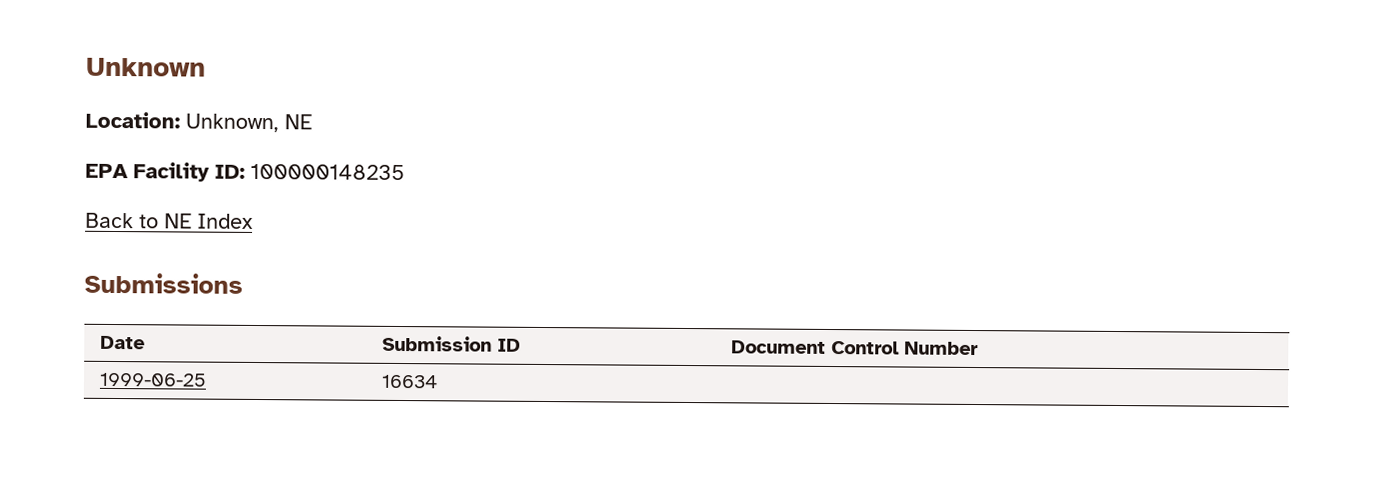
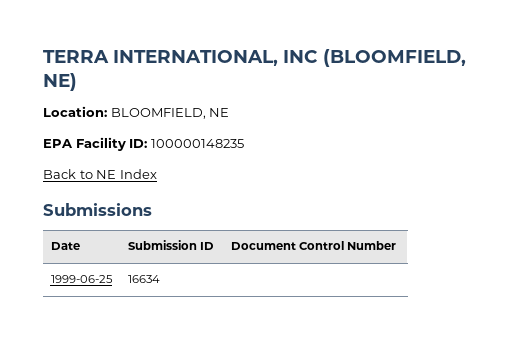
[86,57,206,77] Unknown -> [43,49,466,67] [43,73,77,91] TERRA INTERNATIONAL, INC (BLOOMFIELD, NE)
[185,113,279,133] Unknown, -> [110,108,206,119] BLOOMFIELD,

